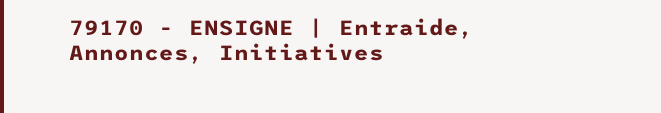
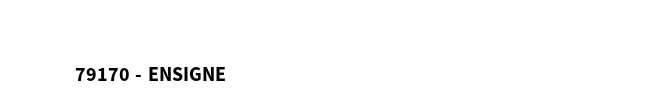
[309,18,474,39] [69,43,384,64] | Entraide, Annonces, Initiatives -> (226, 74) none

